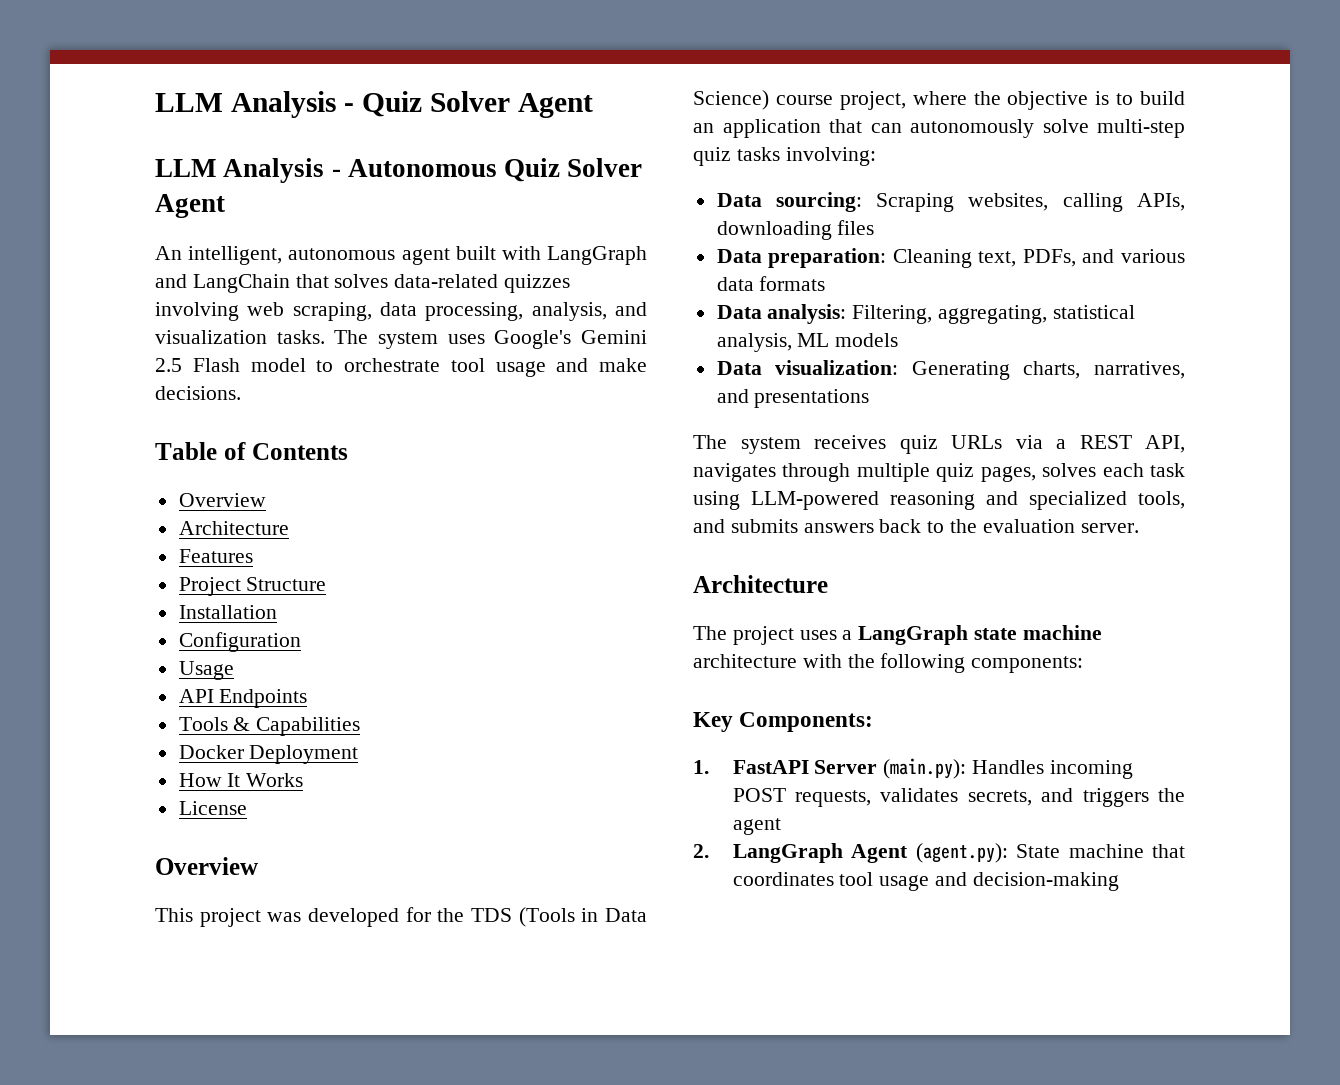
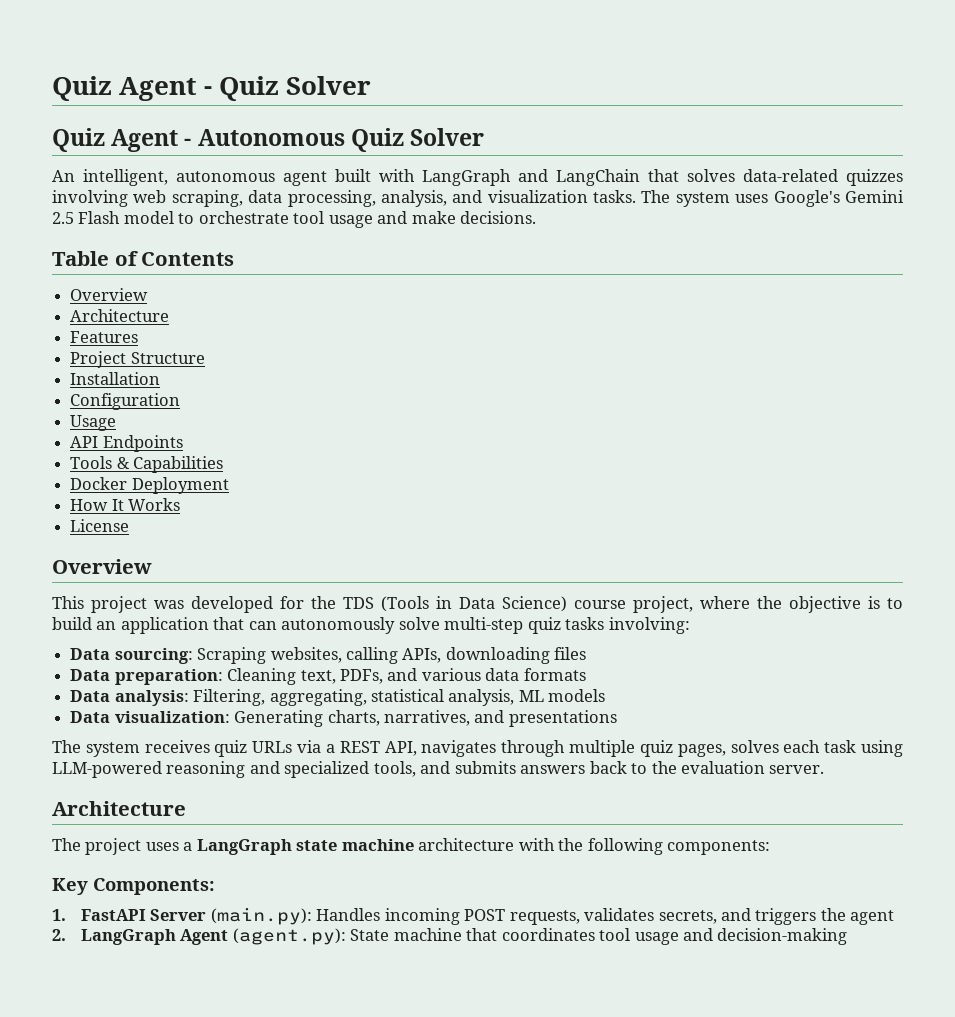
[155,91,336,118] LLM Analysis -> [52,76,198,101] Quiz Agent
[517,93,593,118] [155,158,325,183] Agent // LLM Analysis -> [52,128,179,152] // Quiz Agent
[155,194,225,218] Agent -> (485, 137) none

